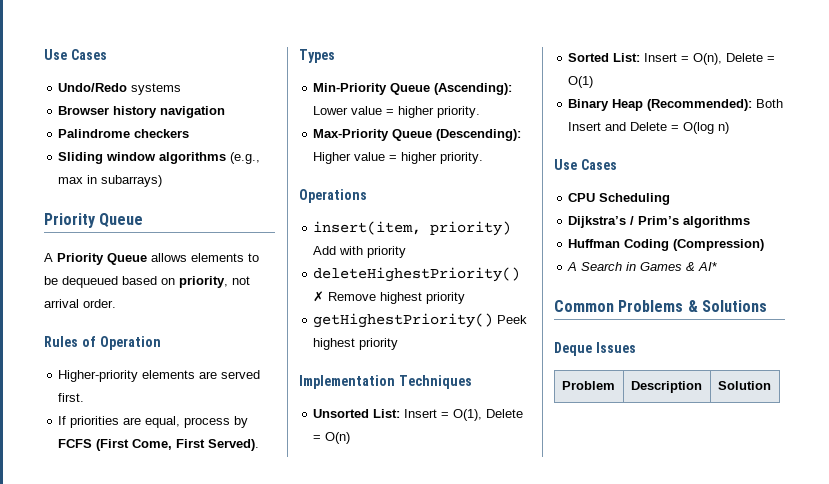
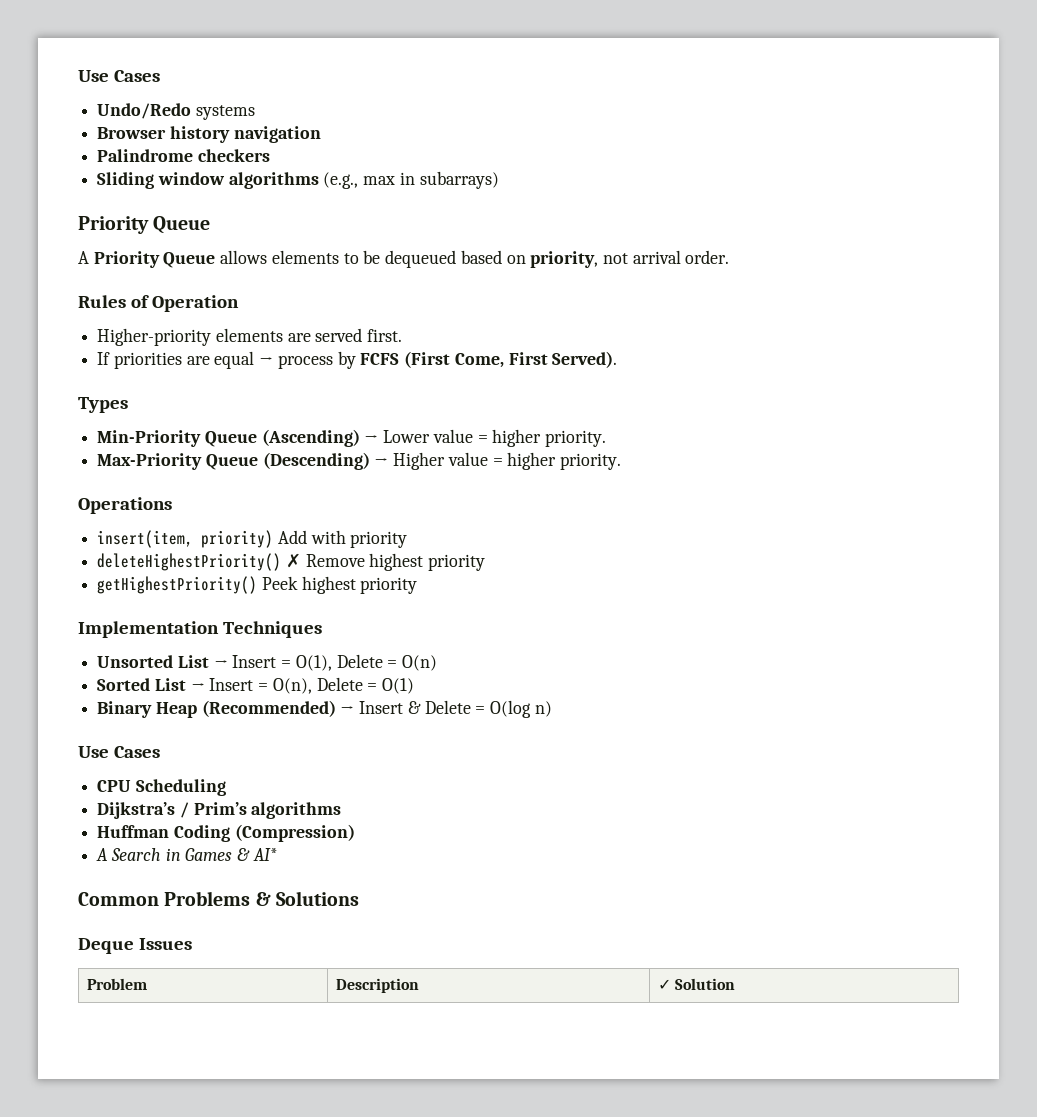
[145,416,181,428] equal, -> [214,351,274,369] equal →
[434,83,513,95] (Ascending): -> [261,429,379,447] (Ascending) →
[436,129,522,141] (Descending): -> [262,452,389,470] (Descending) →
[373,409,401,418] List: -> [177,655,228,668] List →
[613,53,641,62] List: -> [154,678,205,691] List →
[647,99,784,111] [568,122,627,131] (Recommended): Both Insert and -> [201,700,421,717] (Recommended) → Insert &
(702, 387) none -> [657,979,671,990] ✓

